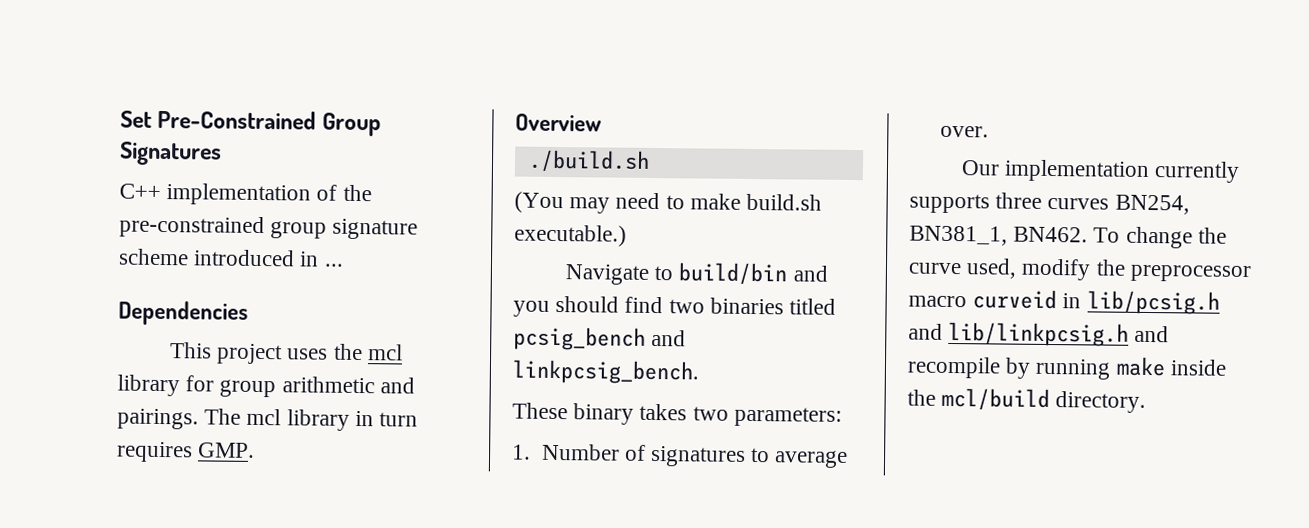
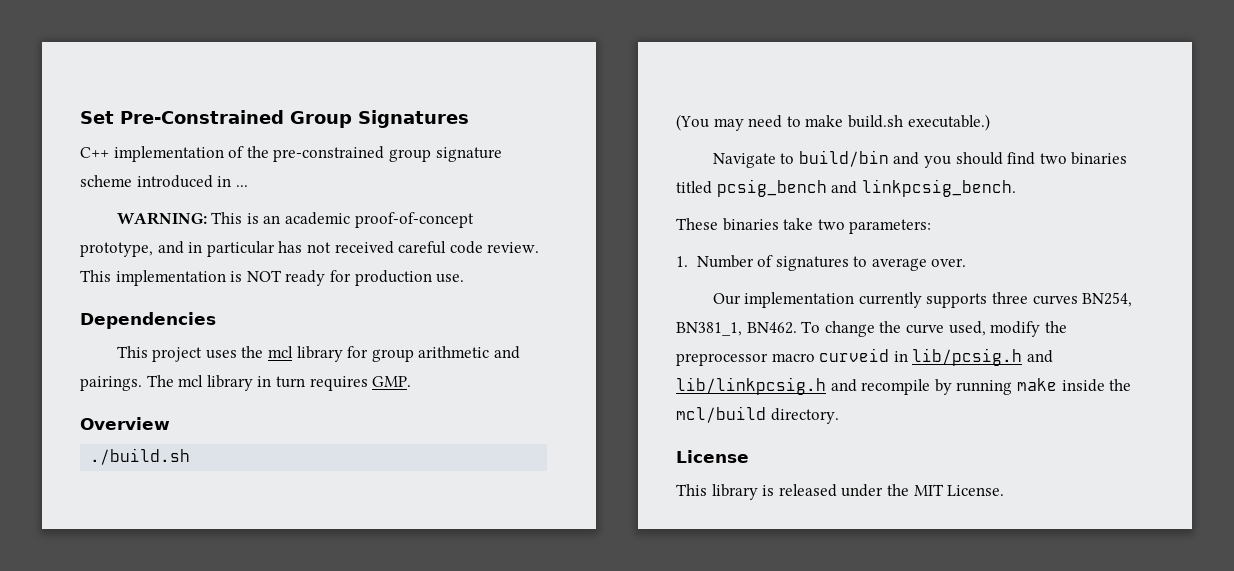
(343, 265) none -> [116,212,474,228] [80,241,540,257] [80,270,465,286] // WARNING: This is an academic proof-of-concept prototype, and in particular has not received careful code review. This implementation is NOT ready for production use.
[573,403,688,425] binary takes -> [722,218,814,231] binaries take
(1147, 402) none -> [676,450,749,463] [676,484,1005,500] // License // This library is released under the MIT License.

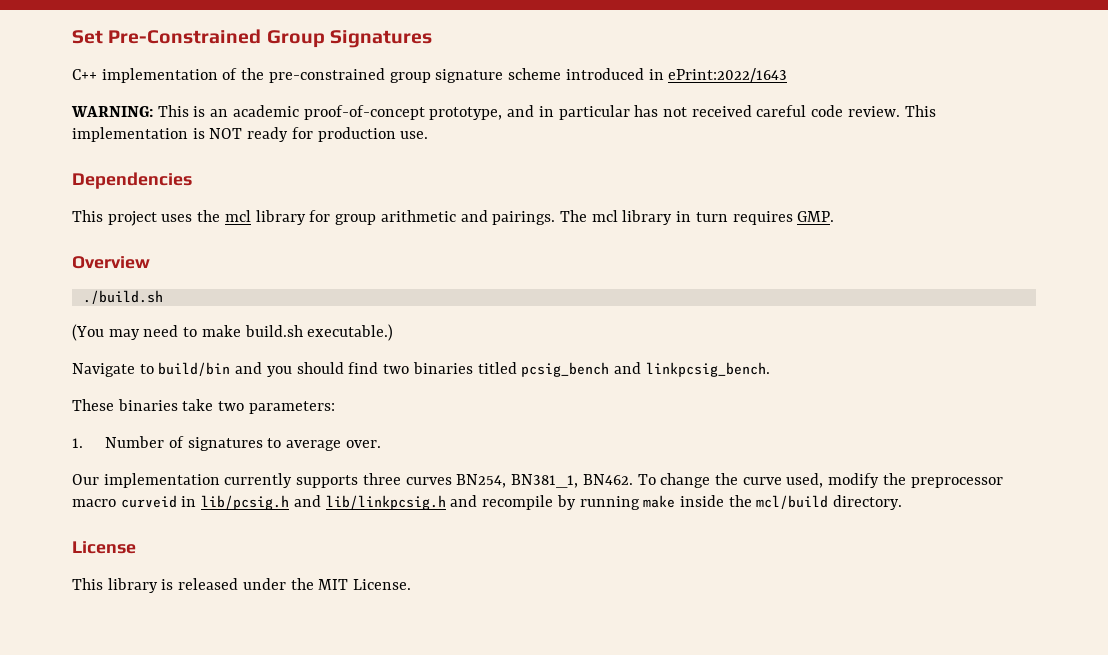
[235,185,248,187] ... -> [668,68,788,82] ePrint:2022/1643

